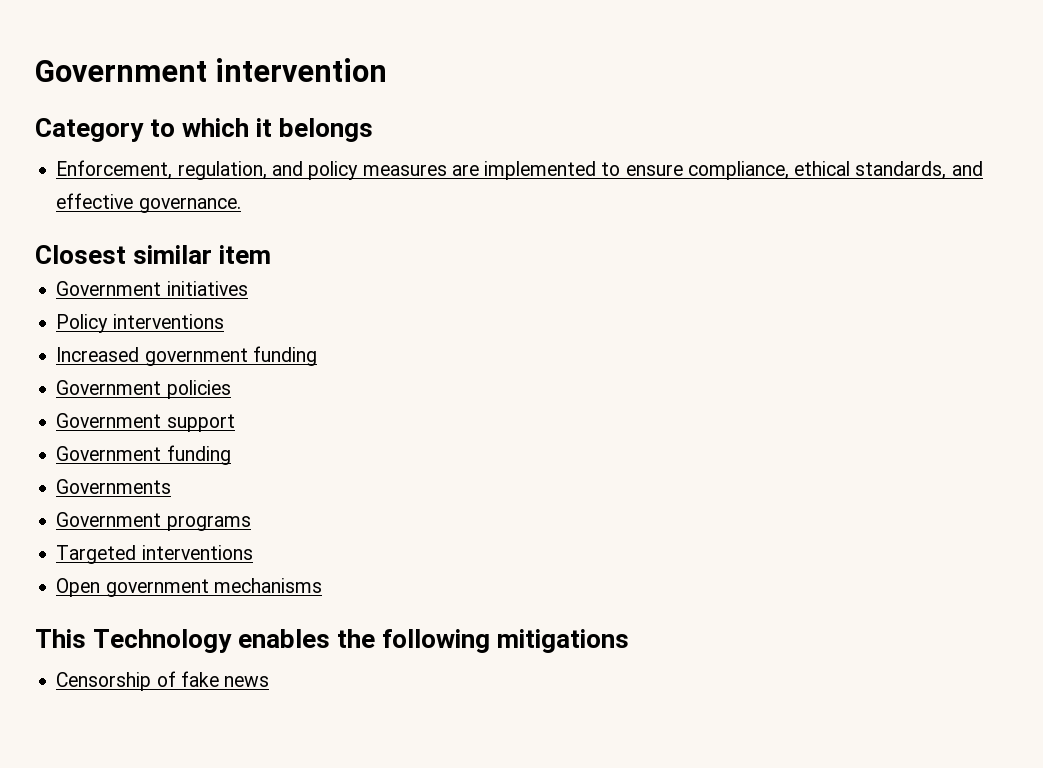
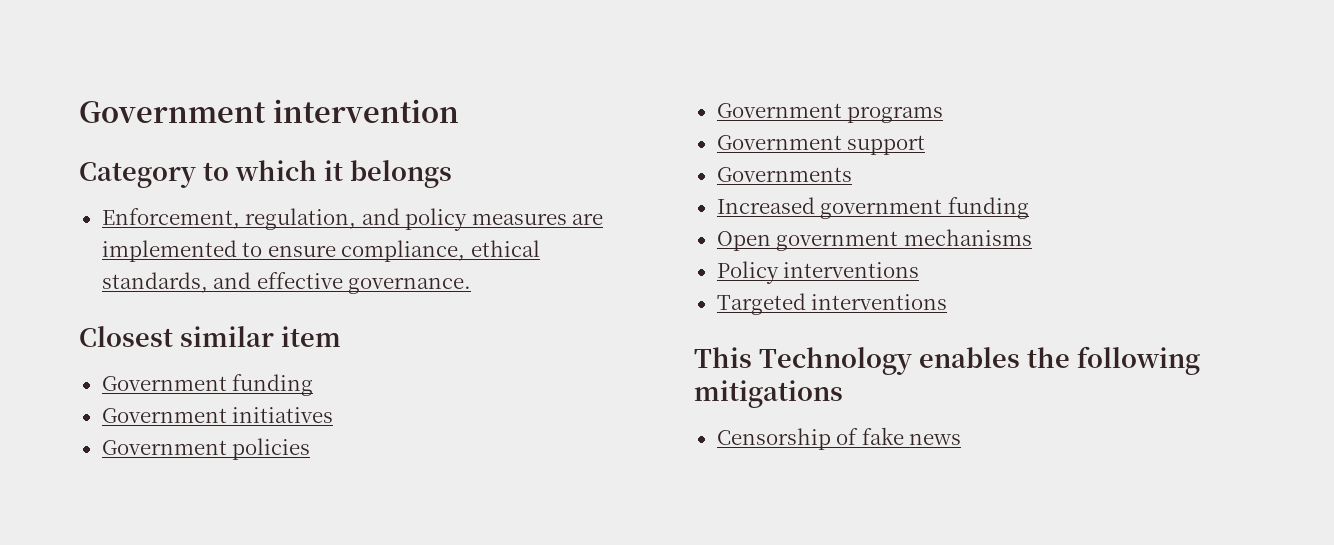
(272, 254) none -> [101,374,314,396] // Government funding
[56,314,224,333] [56,346,317,366] [56,380,231,399] [56,413,235,432] [56,445,231,465] [56,479,172,494] [56,512,251,531] Policy interventions // Increased government funding // Government policies // Government support // Government funding // Governments // Government programs -> [101,438,311,460] [716,103,944,123] [716,135,926,155] [716,167,852,182] [716,197,1029,219] [716,229,1032,251] [716,261,920,284] Government policies // Government programs // Government support // Governments // Increased government funding // Open government mechanisms // Policy interventions
[56,578,322,597] // Open government mechanisms -> (948, 302) none

